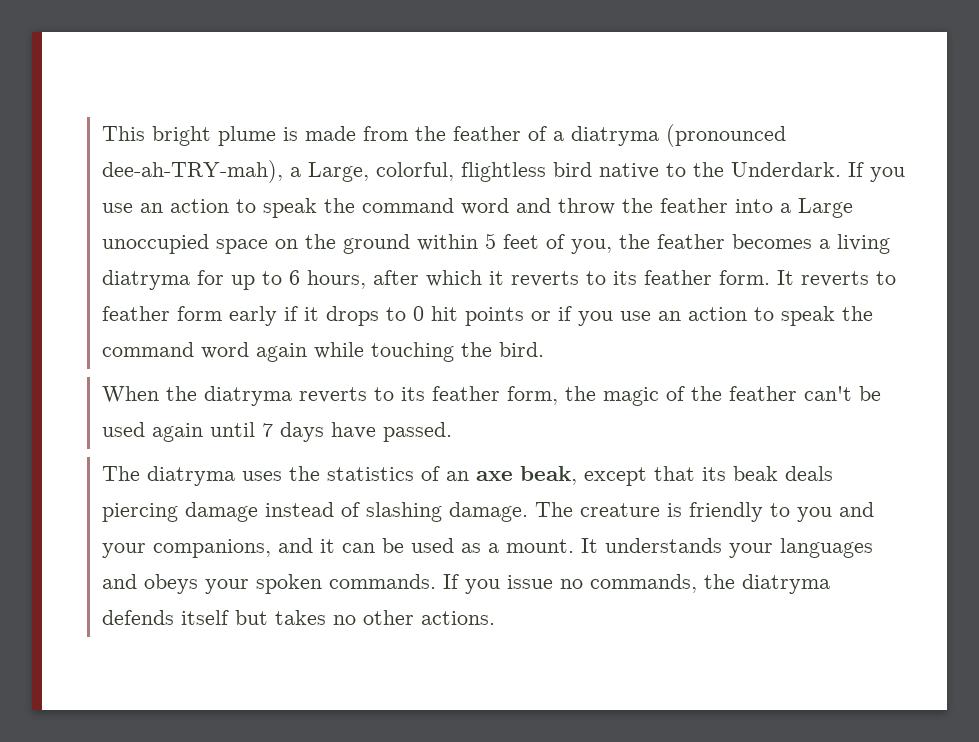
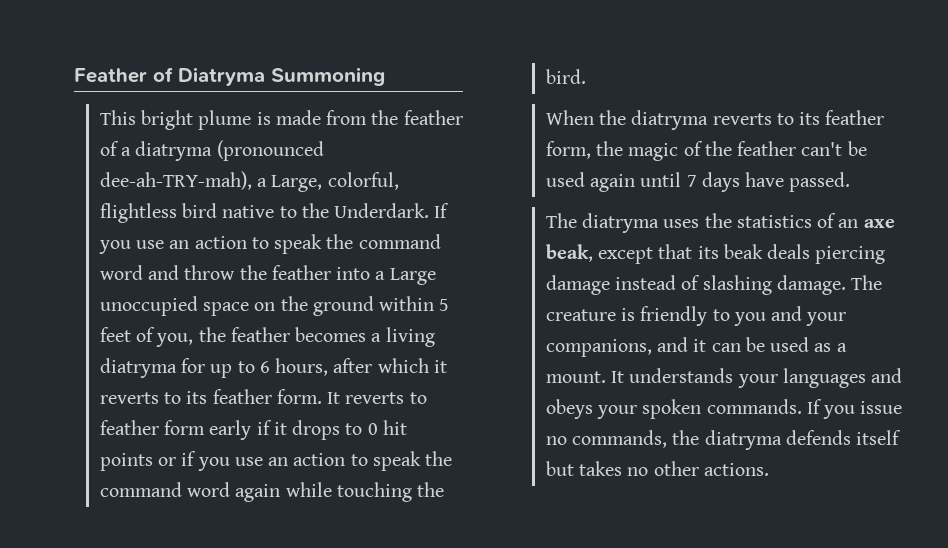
(102, 133) none -> [74,67,385,86] Feather of Diatryma Summoning //

